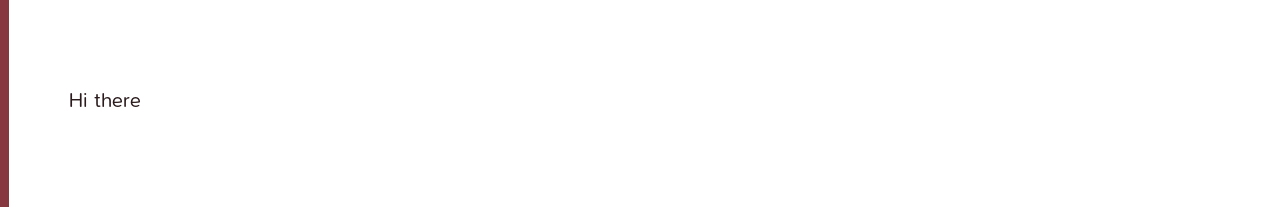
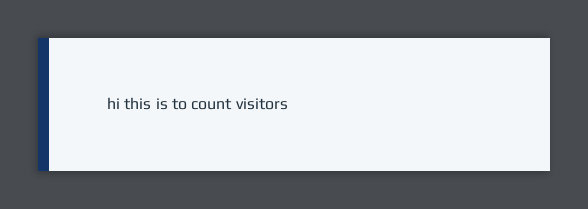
[69,93,141,107] Hi there -> [107,97,288,110] hi this is to count visitors

